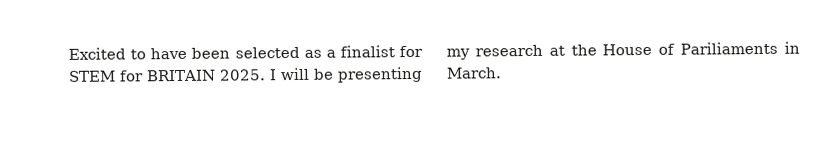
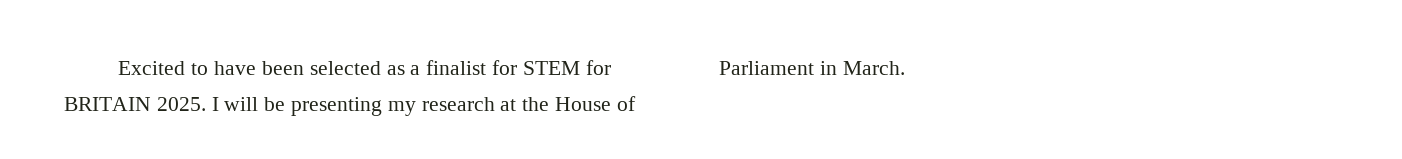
[680,41,779,55] Pariliaments -> [719,61,814,75] Parliament

